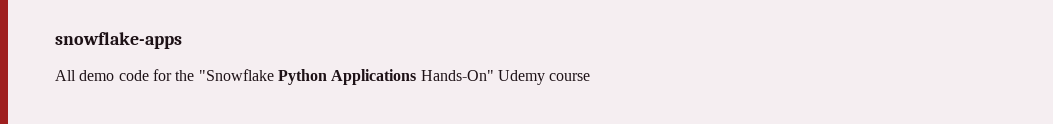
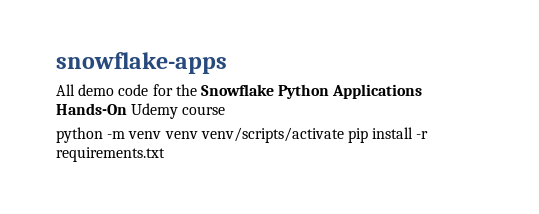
[198,69,274,81] "Snowflake -> [200,84,274,96] Snowflake
[420,70,494,81] Hands-On" -> [56,103,127,115] Hands-On
(591, 77) none -> [56,127,429,143] [56,147,165,162] // python -m venv venv venv/scripts/activate pip install -r requirements.txt

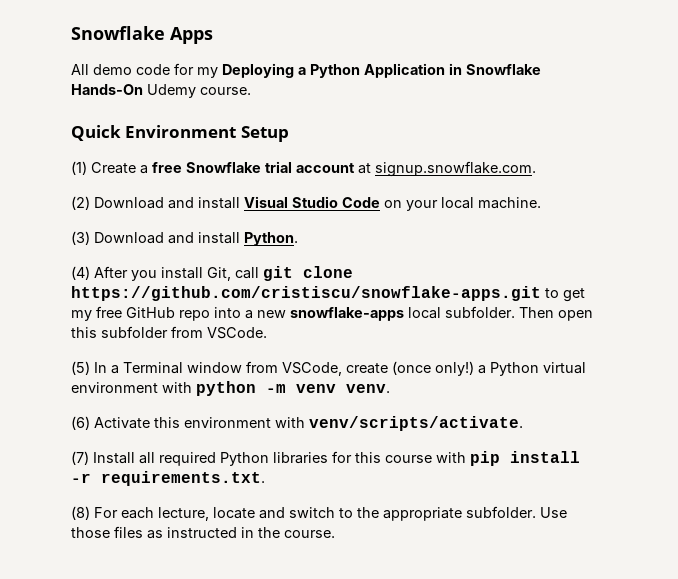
[56,52,227,74] snowflake-apps -> [71,26,213,44] Snowflake Apps
[175,84,423,99] [56,103,226,119] [56,127,429,143] [56,147,165,162] the Snowflake Python Applications Hands-On Udemy course // python -m venv venv venv/scripts/activate pip install -r requirements.txt -> [197,63,541,78] [71,84,251,98] [71,125,289,142] [71,161,536,177] [71,196,541,211] [71,231,298,246] [71,266,353,281] [71,286,585,302] [71,306,593,321] [71,326,267,339] [71,361,586,376] [71,381,390,396] [71,416,523,431] [71,451,580,466] [71,471,265,486] [71,506,567,521] [71,526,335,539] my Deploying a Python Application in Snowflake Hands-On Udemy course. // Quick Environment Setup // (1) Create a free Snowflake trial account at signup.snowflake.com. // (2) Download and install Visual Studio Code on your local machine. // (3) Download and install Python. // (4) After you install Git, call git clone https://github.com/cristiscu/snowflake-apps.git to get my free GitHub repo into a new snowflake-apps local subfolder. Then open this subfolder from VSCode. // (5) In a Terminal window from VSCode, create (once only!) a Python virtual environment with python -m venv venv. // (6) Activate this environment with venv/scripts/activate. // (7) Install all required Python libraries for this course with pip install -r requirements.txt. // (8) For each lecture, locate and switch to the appropriate subfolder. Use those files as instructed in the course.

